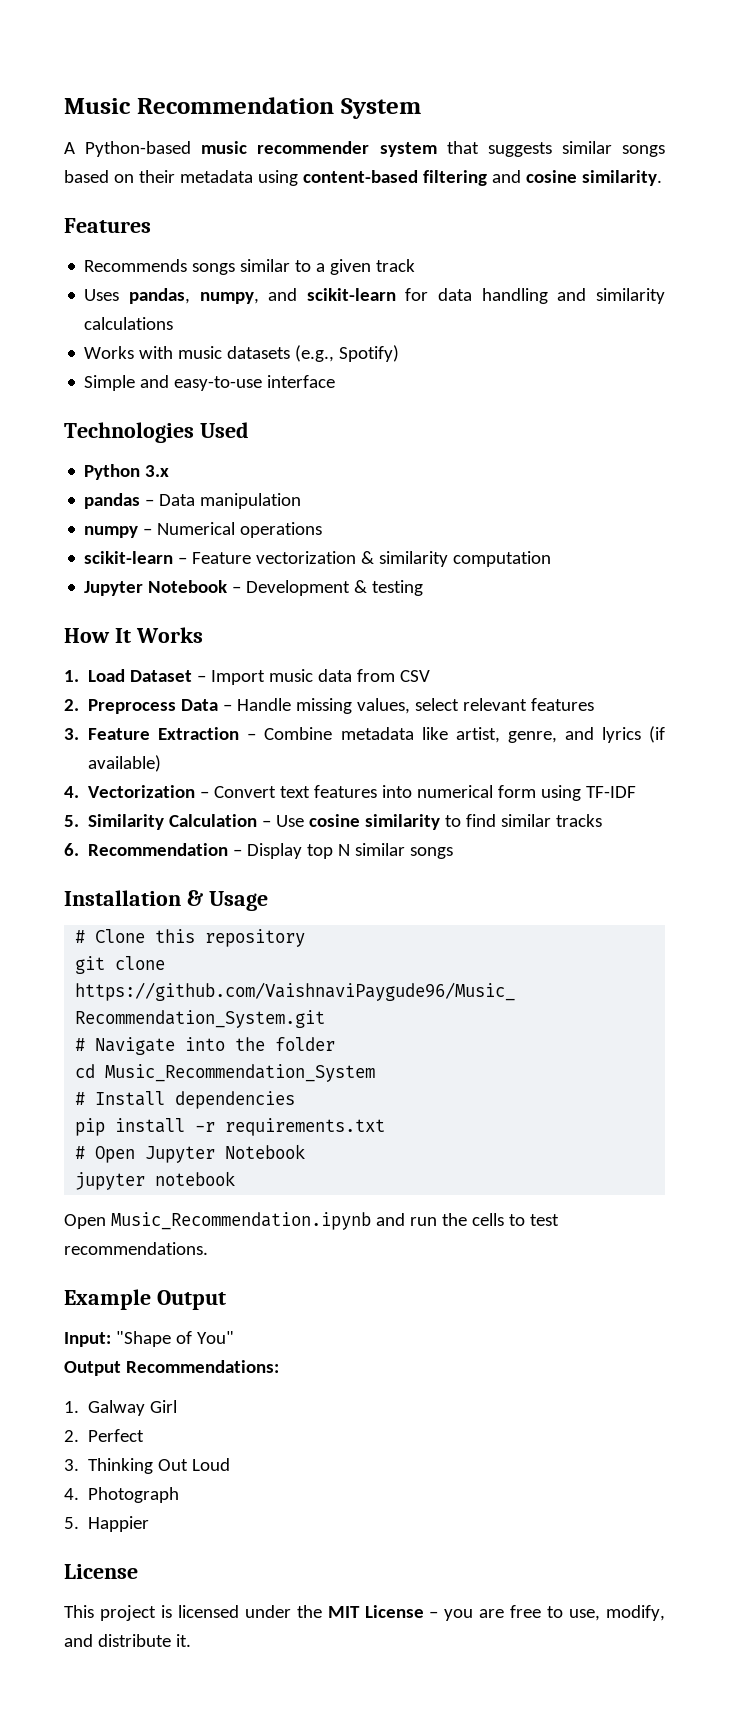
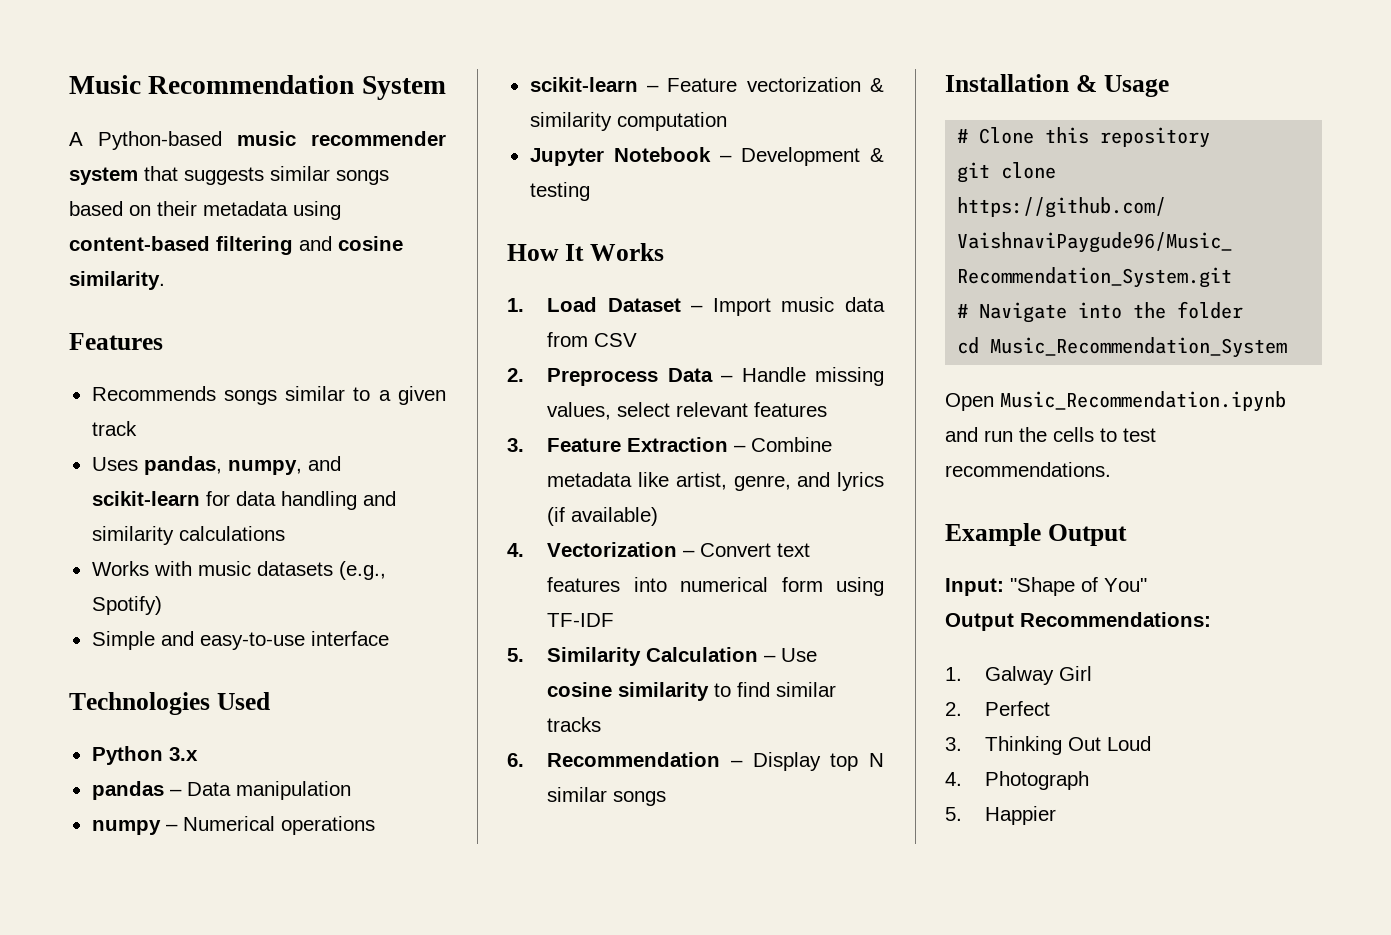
[75,1091,296,1109] [75,1118,386,1136] [75,1144,306,1163] [75,1171,236,1190] // # Install dependencies // pip install -r requirements.txt // # Open Jupyter Notebook // jupyter notebook -> (1288, 347) none
[64,1564,138,1579] [64,1605,666,1621] [64,1634,191,1647] // License // This project is licensed under the MIT License – you are free to use, modify, and distribute it. -> (1057, 815) none

